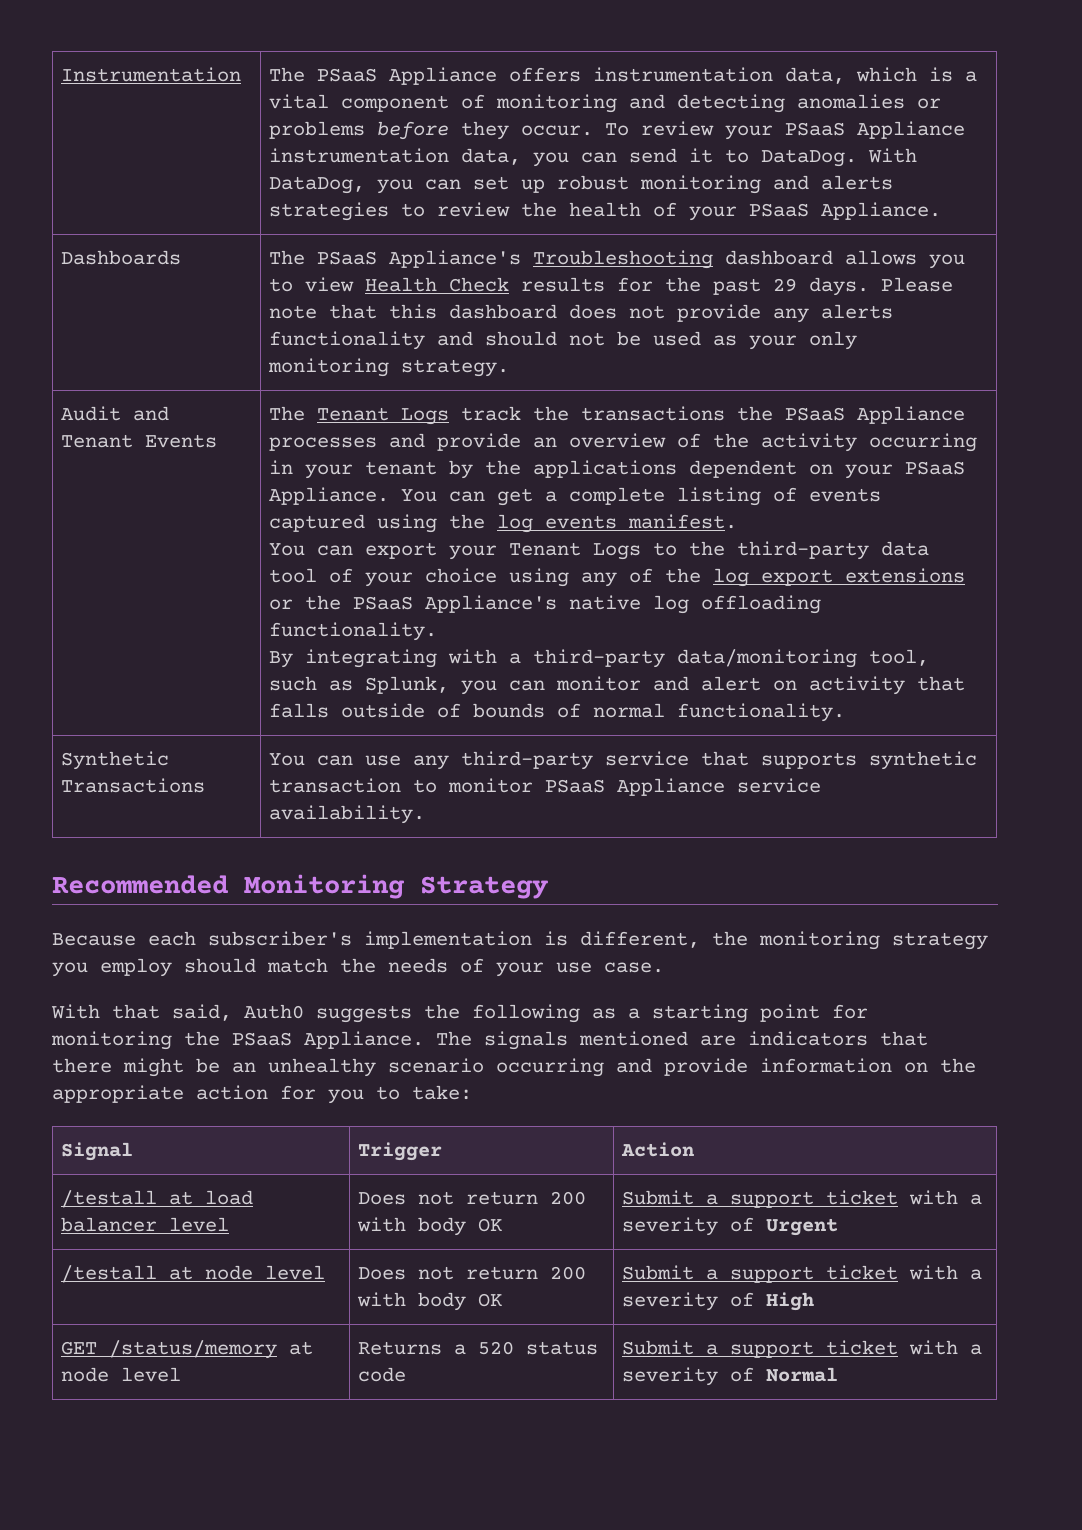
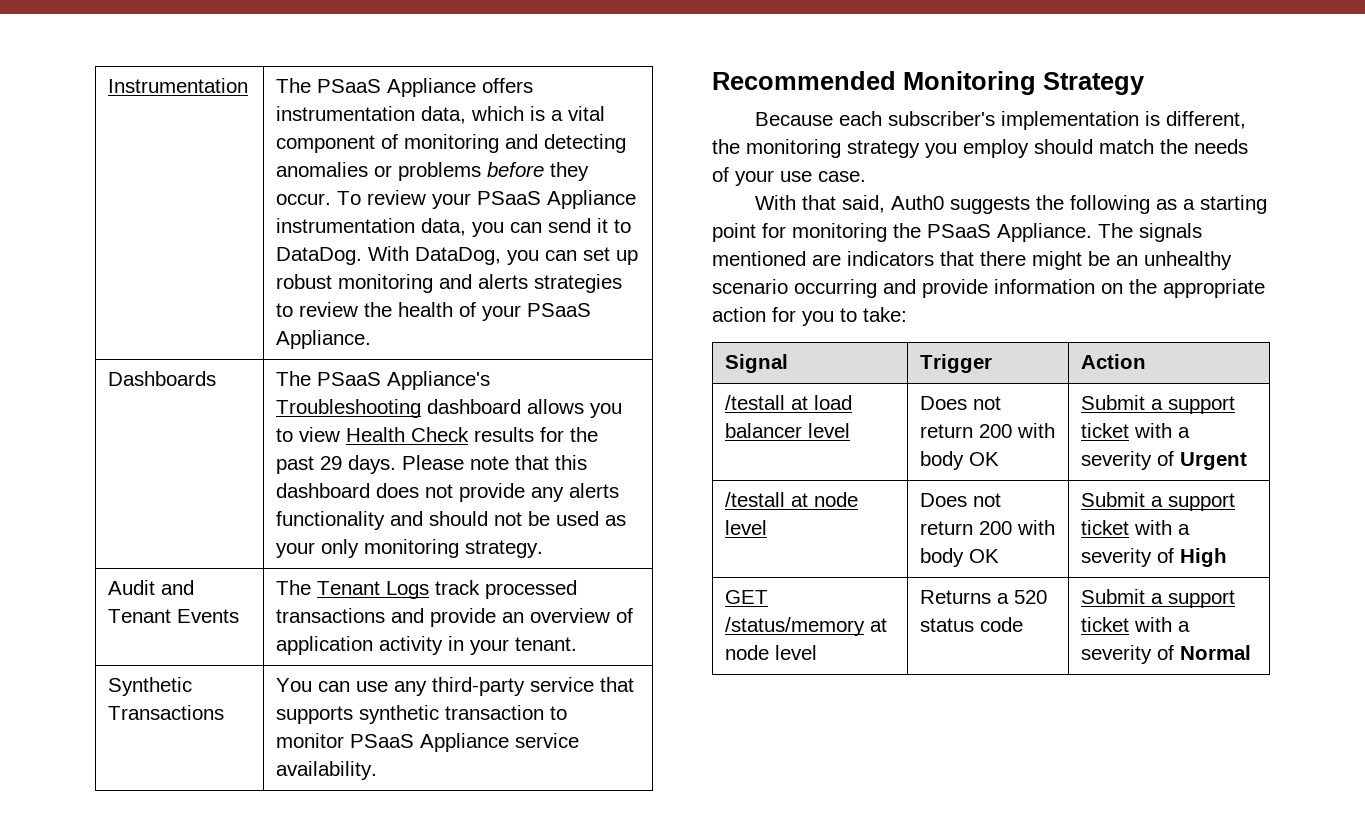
[533,406,966,424] [269,437,378,451] the transactions the PSaaS Appliance processes -> [485,580,578,599] [276,608,386,623] processed transactions
[713,433,978,452] [269,460,966,479] [269,487,882,506] [269,514,738,533] [269,541,930,560] [269,568,966,587] [269,595,822,614] [269,622,438,641] [269,649,930,668] [269,676,966,695] [269,703,846,722] the activity occurring in your tenant by the applications dependent on your PSaaS Appliance. You can get a complete listing of events captured using the log events manifest. // You can export your Tenant Logs to the third-party data tool of your choice using any of the log export extensions or the PSaaS Appliance's native log offloading functionality. // By integrating with a third-party data/monitoring tool, such as Splunk, you can monitor and alert on activity that falls outside of bounds of normal functionality. -> [276,636,578,655] application activity in your tenant.

